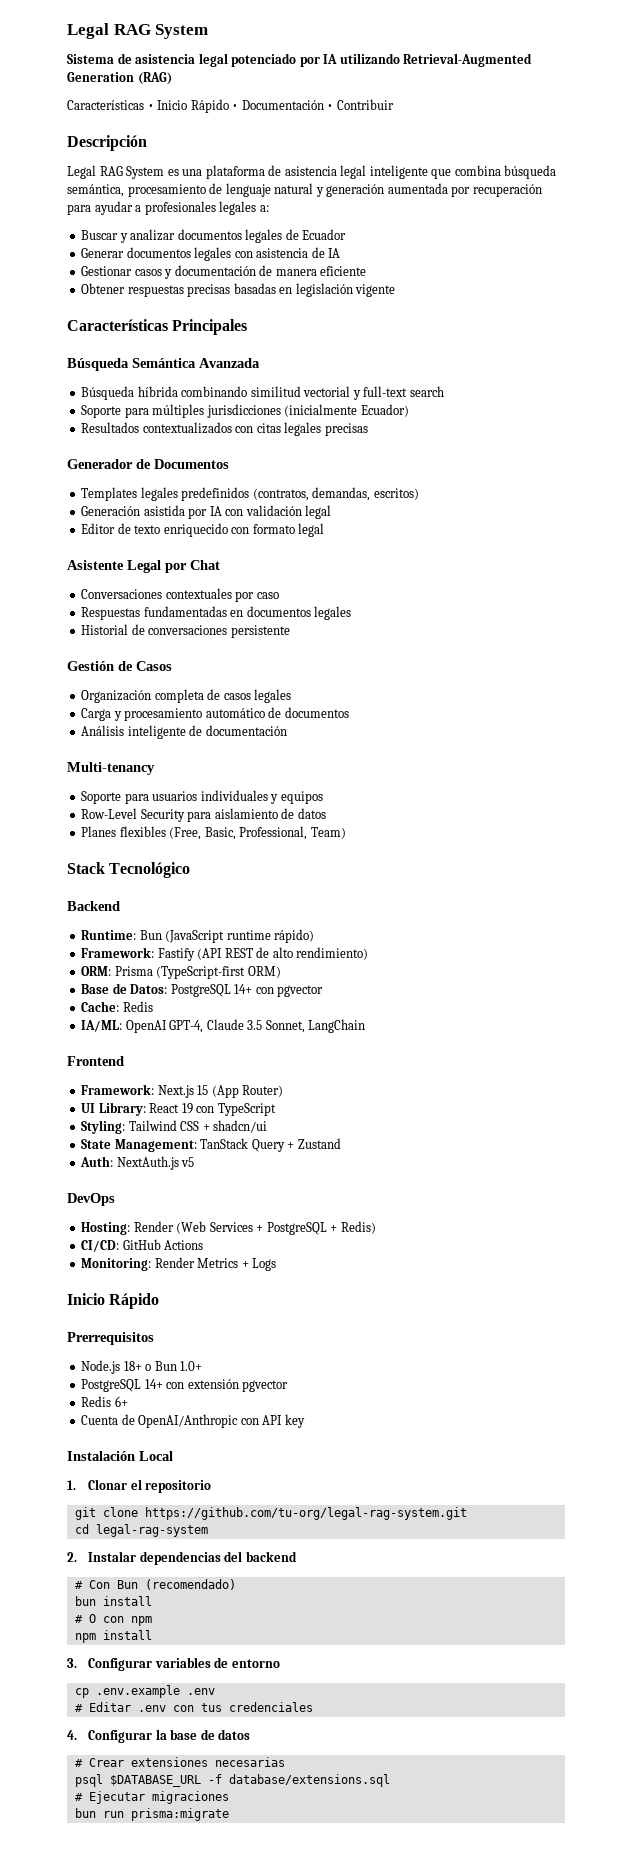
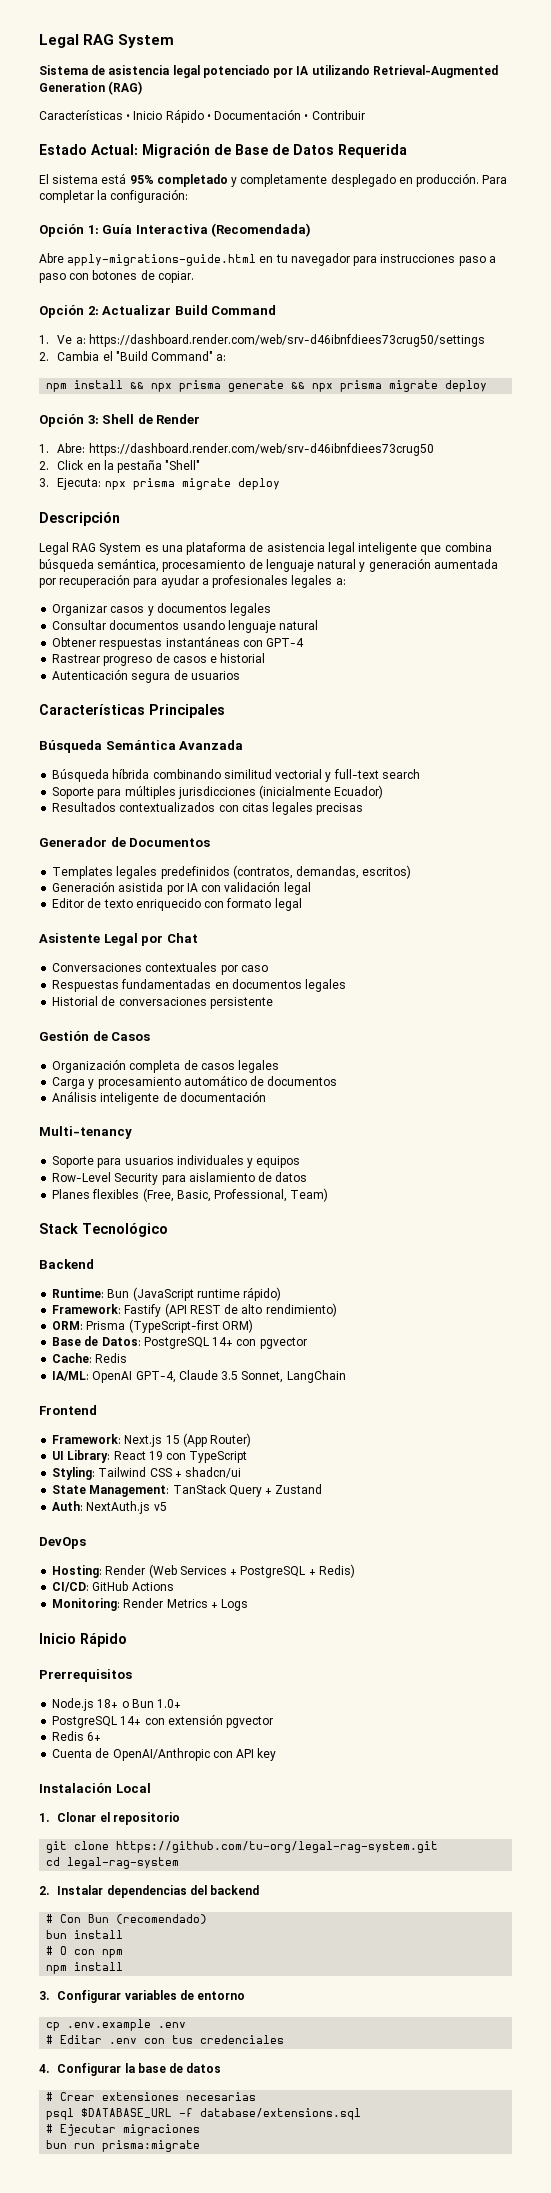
(394, 104) none -> [39,144,407,158] [39,173,508,187] [39,189,189,203] [39,223,312,237] [39,253,496,266] [39,270,194,283] [39,305,277,318] [39,334,485,347] [39,351,227,361] [46,380,488,392] [39,414,201,427] [39,443,434,456] [39,460,201,473] [39,478,280,490] // Estado Actual: Migración de Base de Datos Requerida // El sistema está 95% completado y completamente desplegado en producción. Para completar la configuración: // Opción 1: Guía Interactiva (Recomendada) // Abre apply-migrations-guide.html en tu navegador para instrucciones paso a paso con botones de copiar. // Opción 2: Actualizar Build Command // 1. Ve a: https://dashboard.render.com/web/srv-d46ibnfdiees73crug50/settings // 2. Cambia el "Build Command" a: // npm install && npx prisma generate && npx prisma migrate deploy // Opción 3: Shell de Render // 1. Abre: https://dashboard.render.com/web/srv-d46ibnfdiees73crug50 // 2. Click en la pestaña "Shell" // 3. Ejecuta: npx prisma migrate deploy
[81,229,347,243] [81,247,341,261] [81,265,367,279] [81,283,396,297] Buscar y analizar documentos legales de Ecuador // Generar documentos legales con asistencia de IA // Gestionar casos y documentación de manera eficiente // Obtener respuestas precisas basadas en legislación vigente -> [52,603,272,616] [52,620,319,633] [52,636,305,650] [52,653,266,666] [52,669,240,683] Organizar casos y documentos legales // Consultar documentos usando lenguaje natural // Obtener respuestas instantáneas con GPT-4 // Rastrear progreso de casos e historial // Autenticación segura de usuarios

